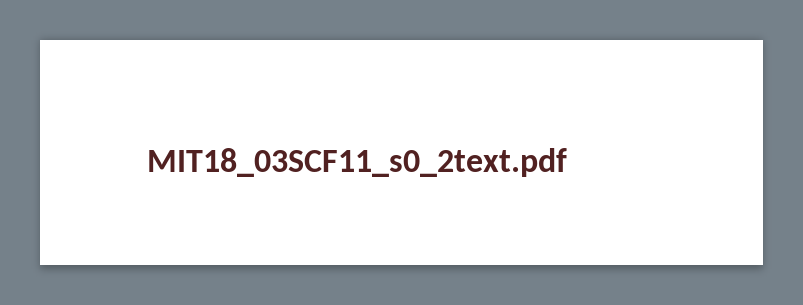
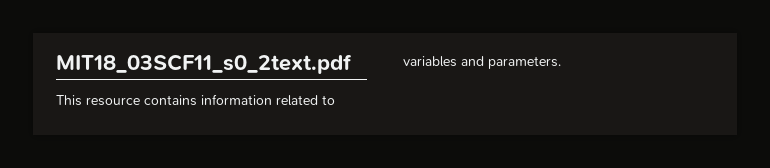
(567, 162) none -> [56,94,335,106] [403,56,561,69] // This resource contains information related to variables and parameters.

